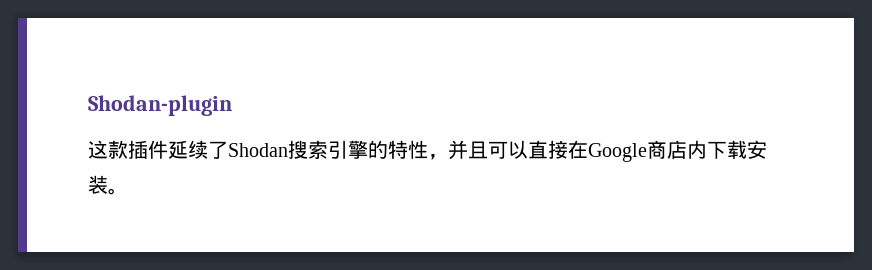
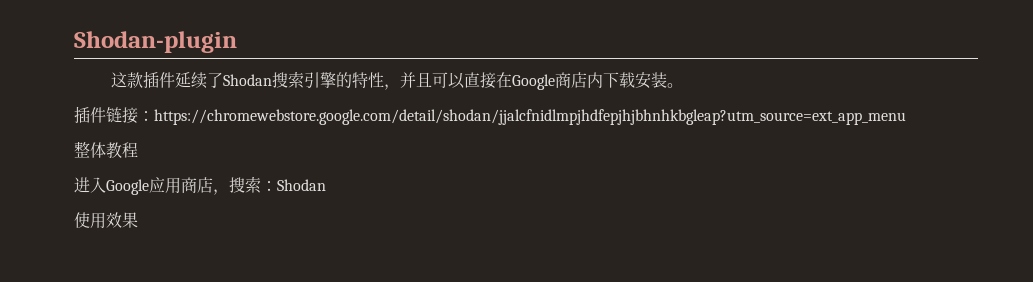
(128, 191) none -> [74,106,906,125] [74,141,138,159] [74,176,326,195] [74,212,138,229] // 插件链接：https://chromewebstore.google.com/detail/shodan/jjalcfnidlmpjhdfepjhjbhnhkbgleap?utm_source=ext_app_menu // 整体教程 // 进入Google应用商店，搜索：Shodan // 使用效果

